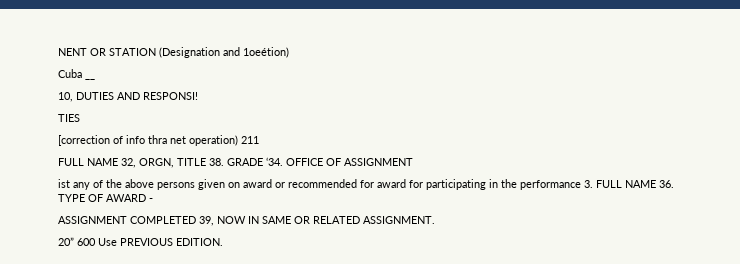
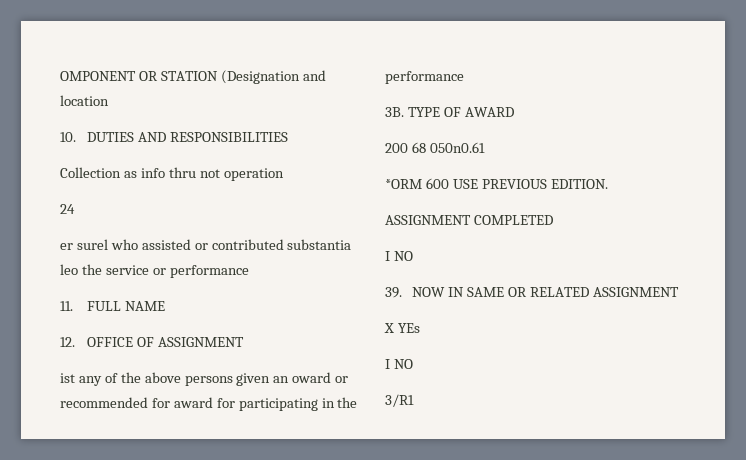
[58,48,87,56] NENT -> [60,71,136,81] OMPONENT
[243,47,289,58] [58,69,82,78] [85,78,95,80] [58,92,198,102] [58,114,80,122] [58,135,259,146] [58,157,283,168] 1oeétion) // Cuba __ // 10, DUTIES AND RESPONSI! // TIES // [correction of info thra net operation) 211 // FULL NAME 32, ORGN, TITLE 38. GRADE ‘34. -> [60,95,109,106] [60,132,288,142] [60,167,284,181] [60,204,75,214] [60,239,352,250] [60,264,249,278] [60,301,165,311] [60,337,75,347] location // 10. DUTIES AND RESPONSIBILITIES // Collection as info thru not operation // 24 // er surel who assisted or contributed substantia leo the service or performance // 11. FULL NAME // 12.
[228,179,272,188] on award -> [273,372,332,383] an oward
[584,180,674,188] 3. FULL NAME 36. -> [385,107,404,117] // 3B.
[149,198,153,202] - -> [385,142,485,153] [385,178,608,189] // 200 68 050n0.61 // *ORM 600 USE PREVIOUS EDITION.
[199,216,214,226] 39, -> [385,251,413,261] [385,287,402,298] // I NO // 39.
[363,216,435,224] [58,237,223,246] ASSIGNMENT. // 20” 600 Use PREVIOUS EDITION. -> [592,287,679,297] [384,323,420,333] [385,359,413,369] [385,394,414,407] ASSIGNMENT // X YEs // I NO // 3/R1

